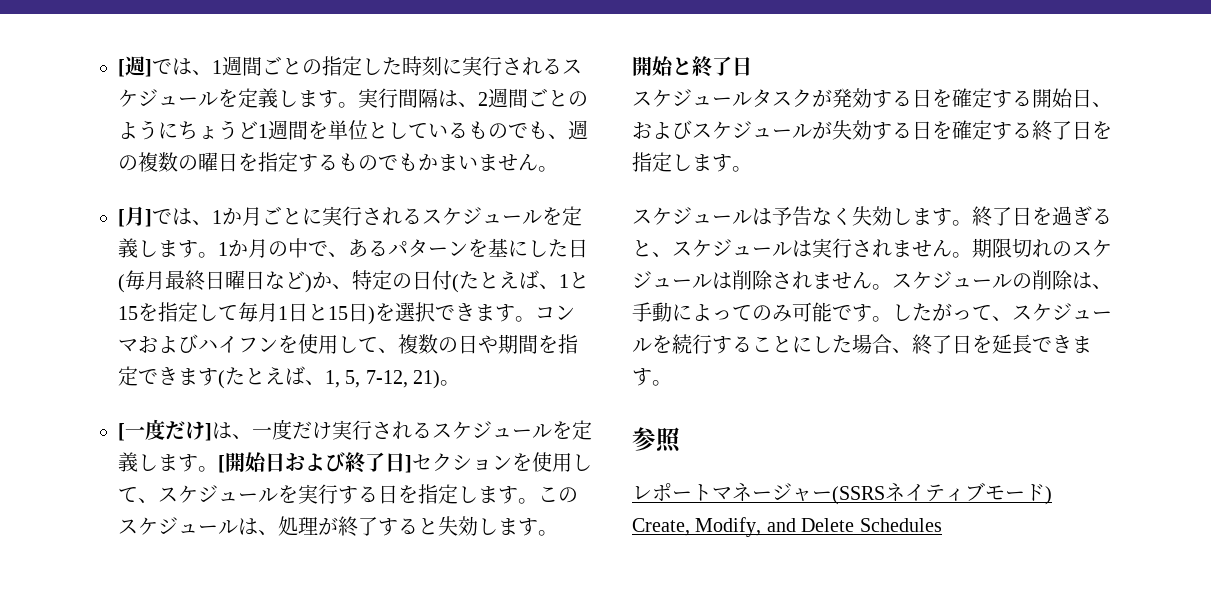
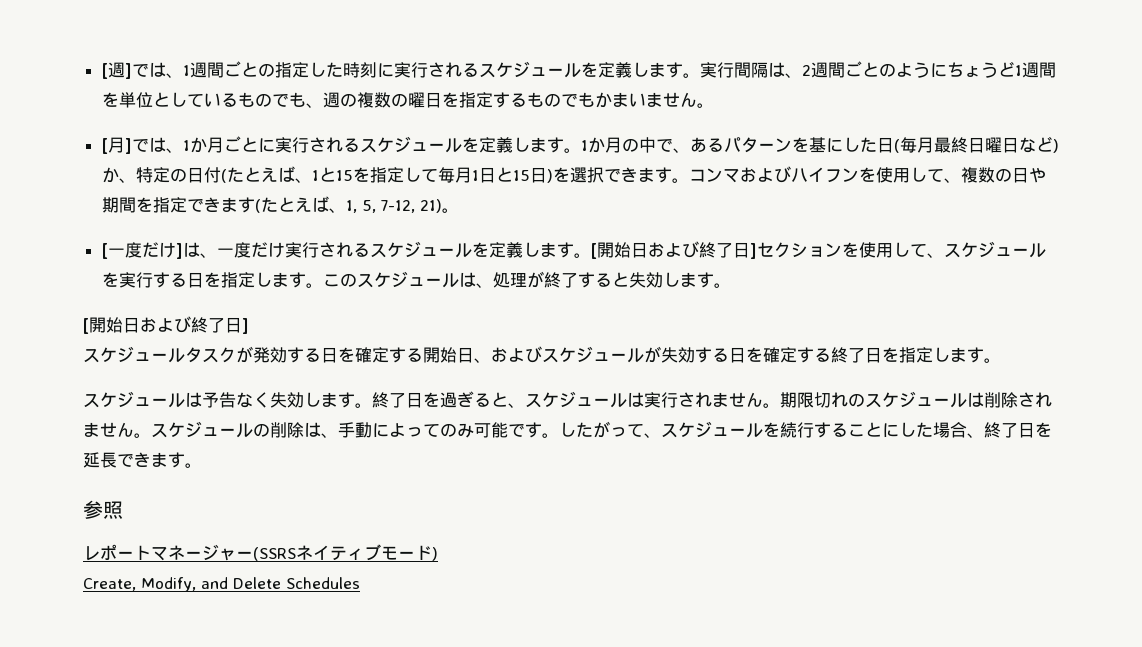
[632,56,752,77] 開始と終了日 -> [83,316,249,334] [開始日および終了日]

